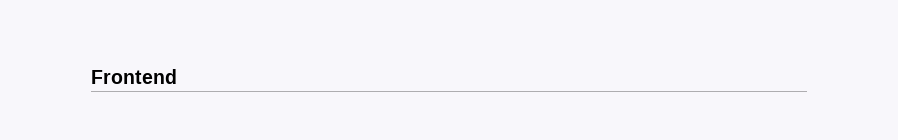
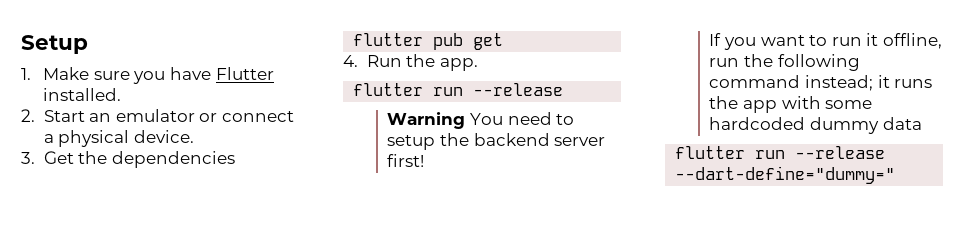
[91,69,177,84] Frontend -> [21,35,88,54] [21,67,274,84] [43,88,122,101] [21,109,294,122] [43,130,194,147] [21,151,235,168] [353,33,504,50] [343,54,478,71] [353,83,564,96] [387,112,575,129] [387,133,606,150] [387,154,425,167] [709,33,943,50] [709,54,860,71] [709,75,933,91] [709,96,873,113] [709,117,922,134] [675,146,886,159] [675,166,896,184] Setup // 1. Make sure you have Flutter installed. // 2. Start an emulator or connect a physical device. // 3. Get the dependencies // flutter pub get // 4. Run the app. // flutter run --release // Warning You need to setup the backend server first! // If you want to run it offline, run the following command instead; it runs the app with some hardcoded dummy data // flutter run --release --dart-define="dummy="

